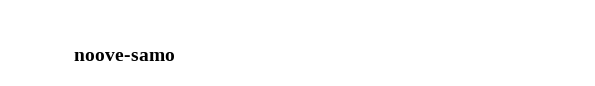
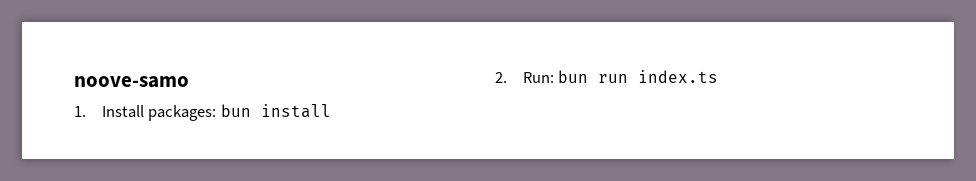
(175, 56) none -> [74,104,331,121] [495,70,719,83] // 1. Install packages: bun install // 2. Run: bun run index.ts

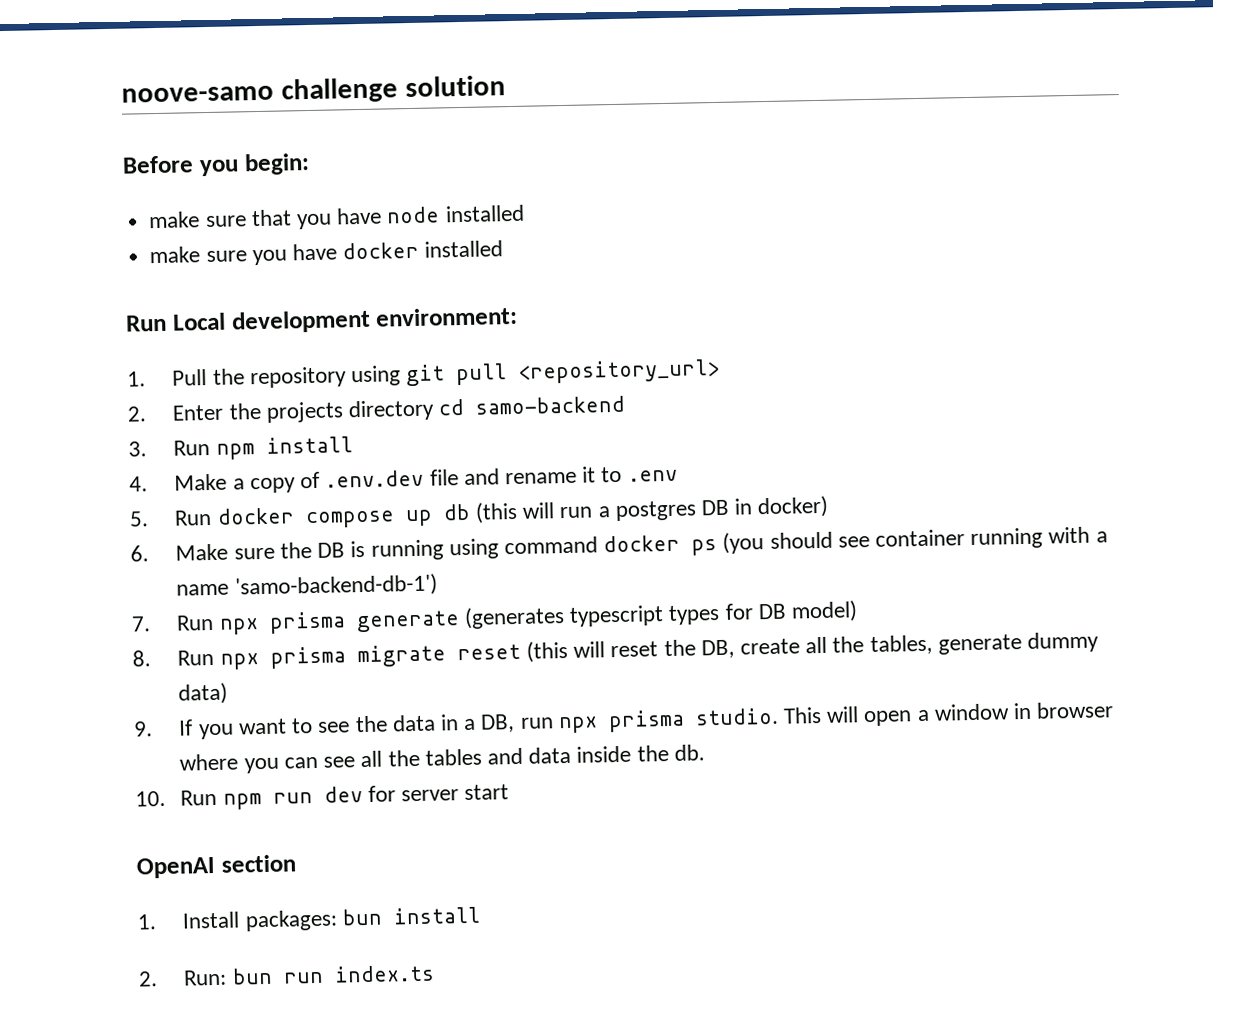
(189, 82) none -> [280,75,506,104] [122,152,310,177] [148,204,525,230] [149,240,504,266] [125,306,519,334] [127,358,721,389] [127,395,626,423] [128,436,353,460] [129,466,678,494] [129,495,830,529] [130,526,1108,562] [176,573,438,599] [131,600,858,635] [132,631,1099,670] [178,682,229,705] [133,701,1115,740] [179,744,705,774] [135,784,510,810] [136,854,296,879] challenge solution // Before you begin: // make sure that you have node installed // make sure you have docker installed // Run Local development environment: // 1. Pull the repository using git pull <repository_url> // 2. Enter the projects directory cd samo-backend // 3. Run npm install // 4. Make a copy of .env.dev file and rename it to .env // 5. Run docker compose up db (this will run a postgres DB in docker) // 6. Make sure the DB is running using command docker ps (you should see container running with a name 'samo-backend-db-1') // 7. Run npx prisma generate (generates typescript types for DB model) // 8. Run npx prisma migrate reset (this will reset the DB, create all the tables, generate dummy data) // 9. If you want to see the data in a DB, run npx prisma studio. This will open a window in browser where you can see all the tables and data inside the db. // 10. Run npm run dev for server start // OpenAI section

